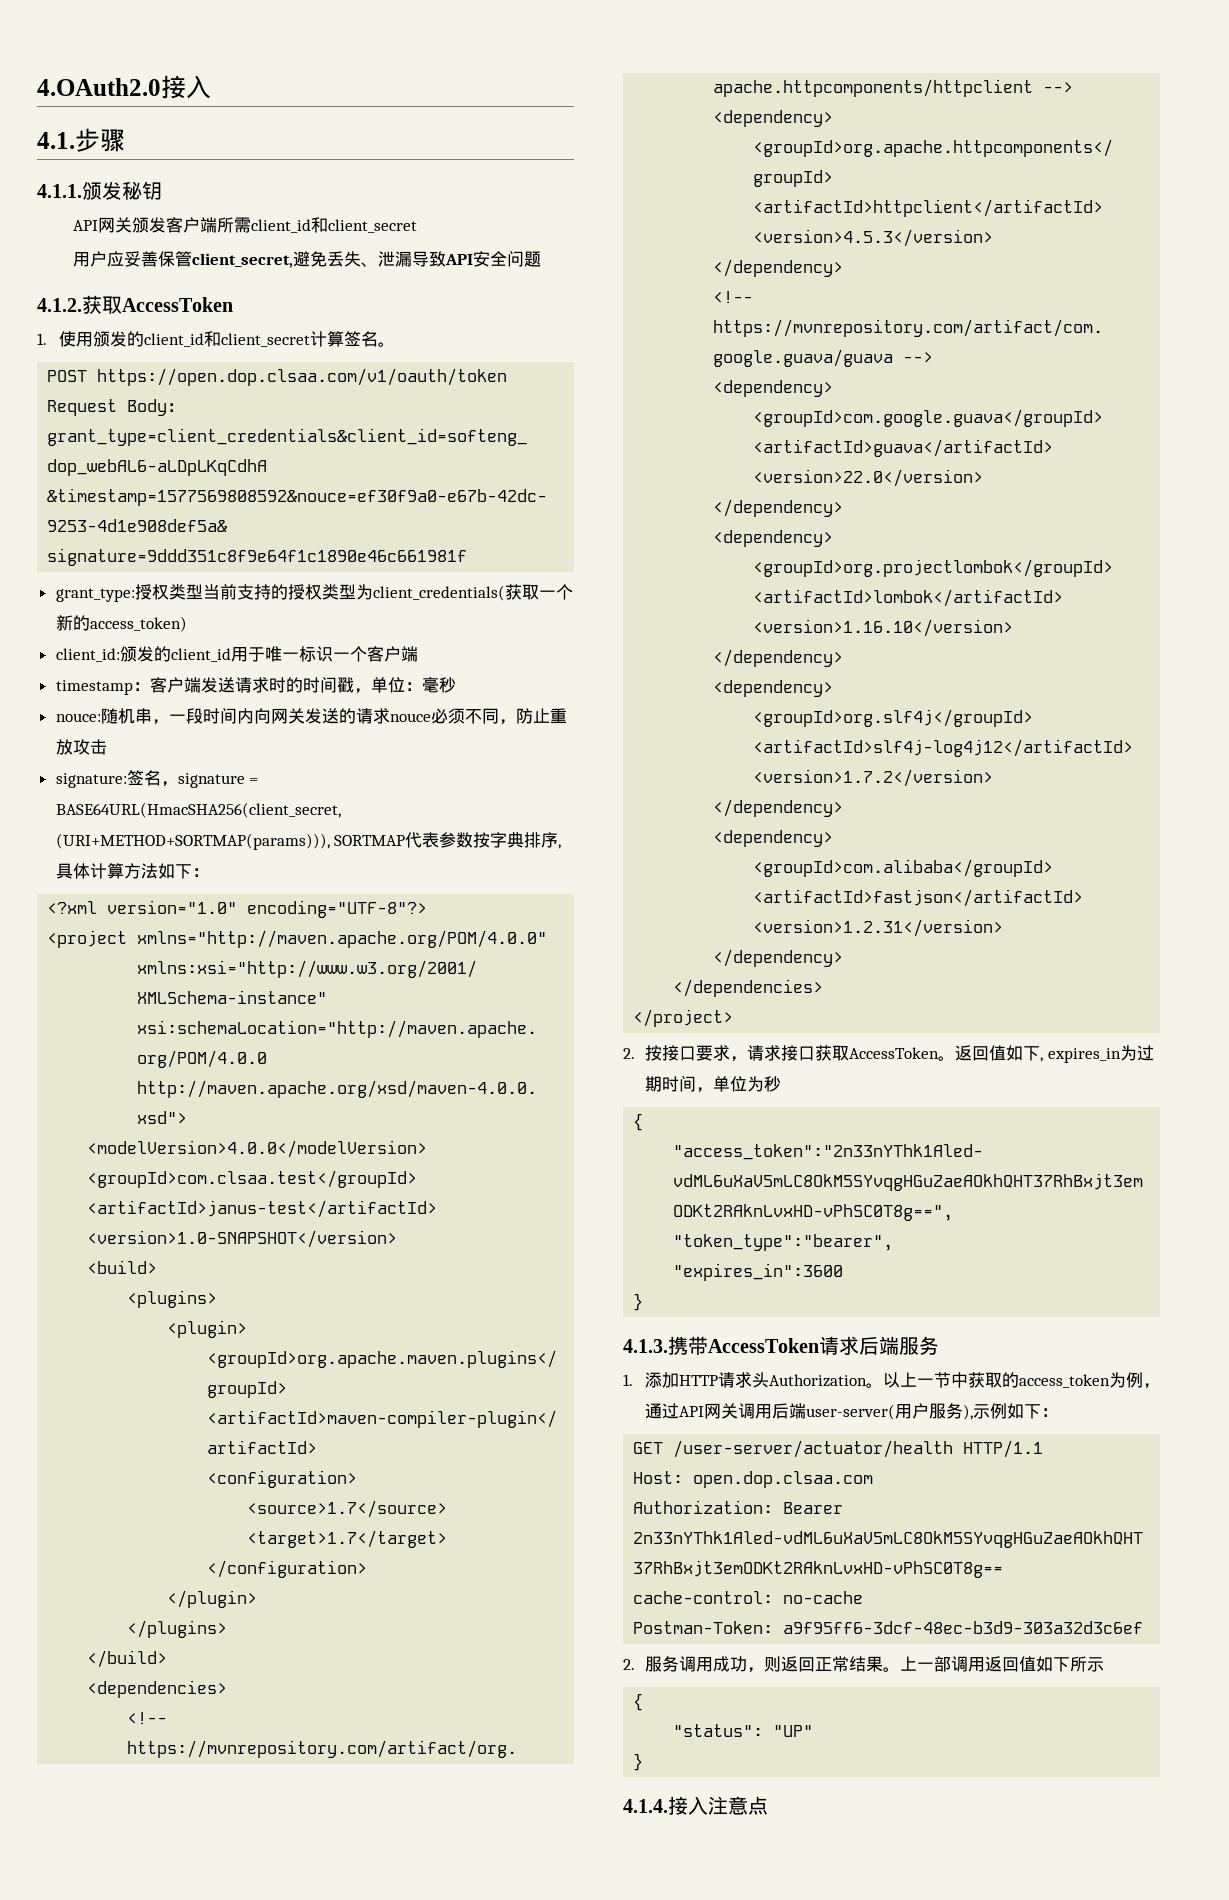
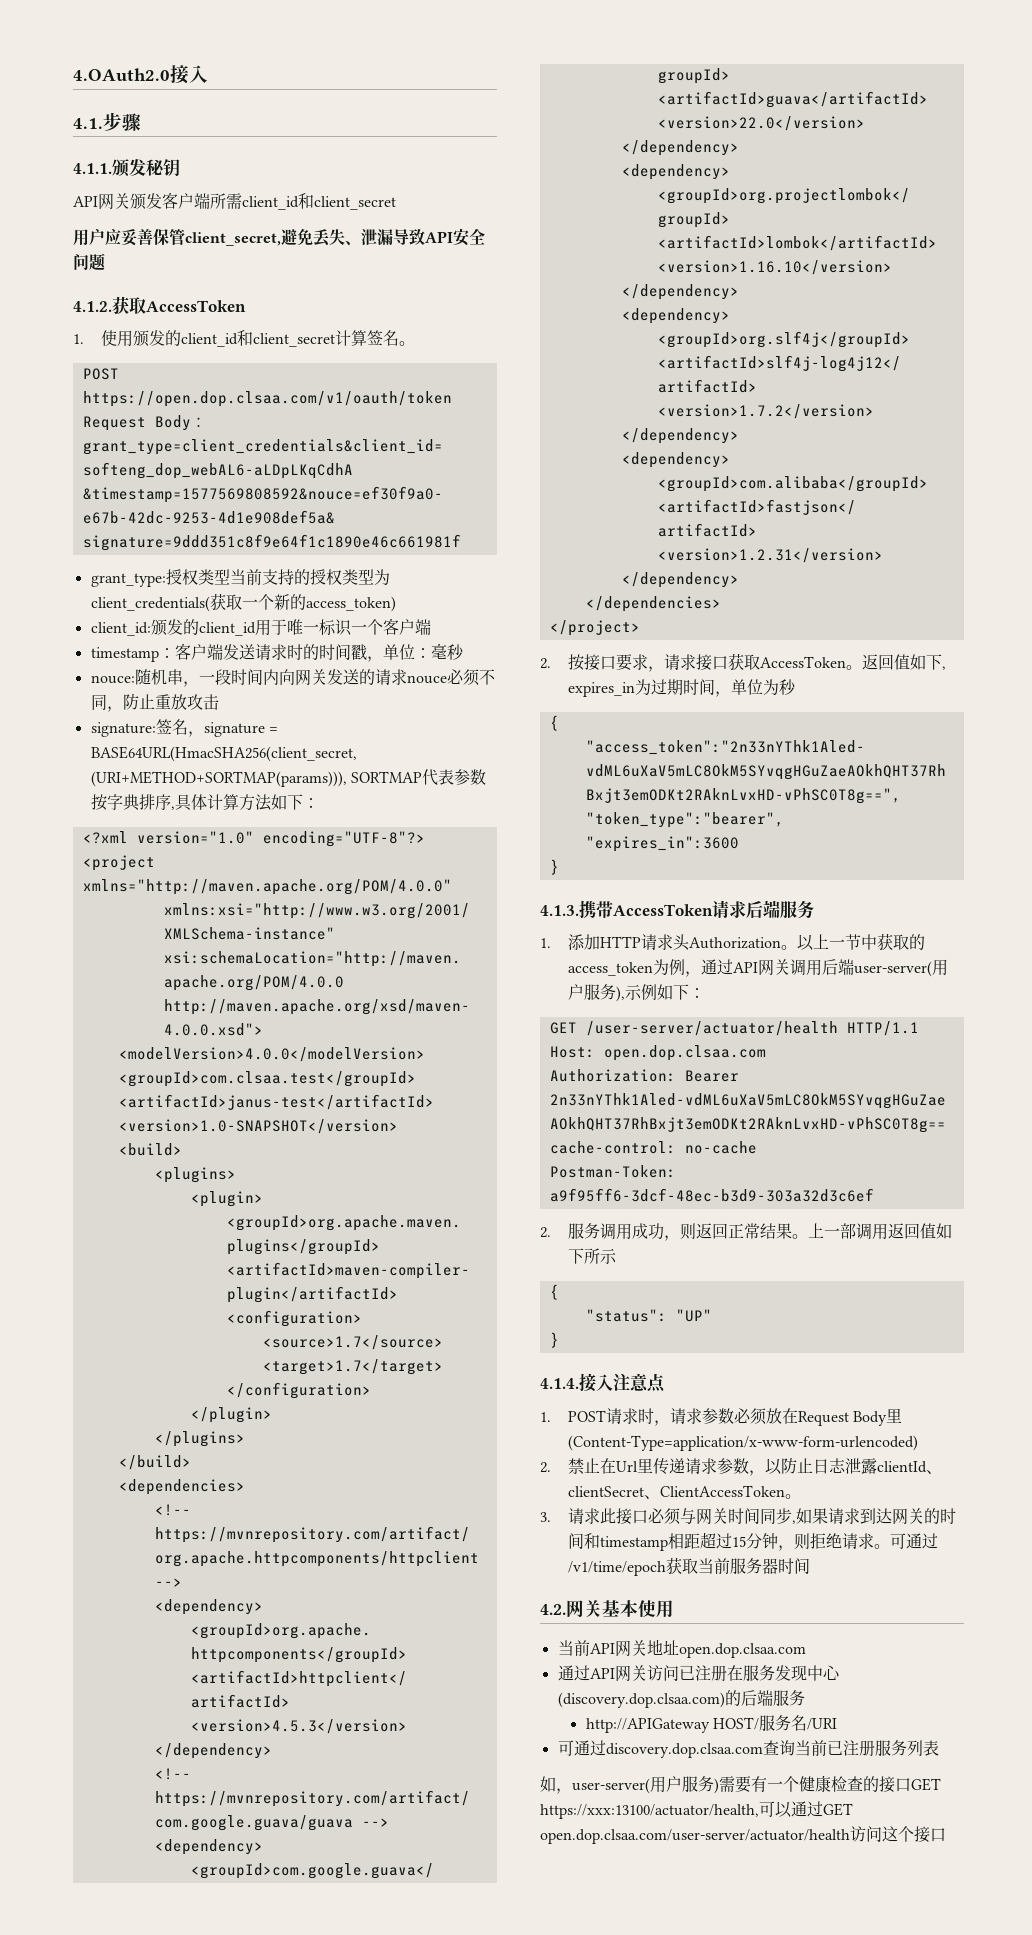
(768, 1805) none -> [540,1408,903,1426] [568,1435,919,1451] [540,1457,943,1476] [568,1485,802,1499] [540,1508,957,1525] [568,1532,939,1551] [568,1557,811,1576] [540,1600,674,1618] [557,1639,806,1658] [557,1665,840,1682] [557,1690,805,1708] [585,1715,838,1733] [557,1740,939,1758] [540,1775,941,1794] [540,1801,853,1819] [540,1826,946,1844] // 1. POST请求时，请求参数必须放在Request Body里(Content-Type=application/x-www-form-urlencoded) // 2.禁止在Url里传递请求参数，以防止日志泄露clientId、clientSecret、ClientAccessToken。 // 3.请求此接口必须与网关时间同步,如果请求到达网关的时间和timestamp相距超过15分钟，则拒绝请求。可通过/v1/time/epoch获取当前服务器时间 // 4.2.网关基本使用 // 当前API网关地址open.dop.clsaa.com // 通过API网关访问已注册在服务发现中心(discovery.dop.clsaa.com)的后端服务 // http://APIGateway HOST/服务名/URI // 可通过discovery.dop.clsaa.com查询当前已注册服务列表 // 如，user-server(用户服务)需要有一个健康检查的接口GET https://xxx:13100/actuator/health,可以通过GET open.dop.clsaa.com/user-server/actuator/health访问这个接口

